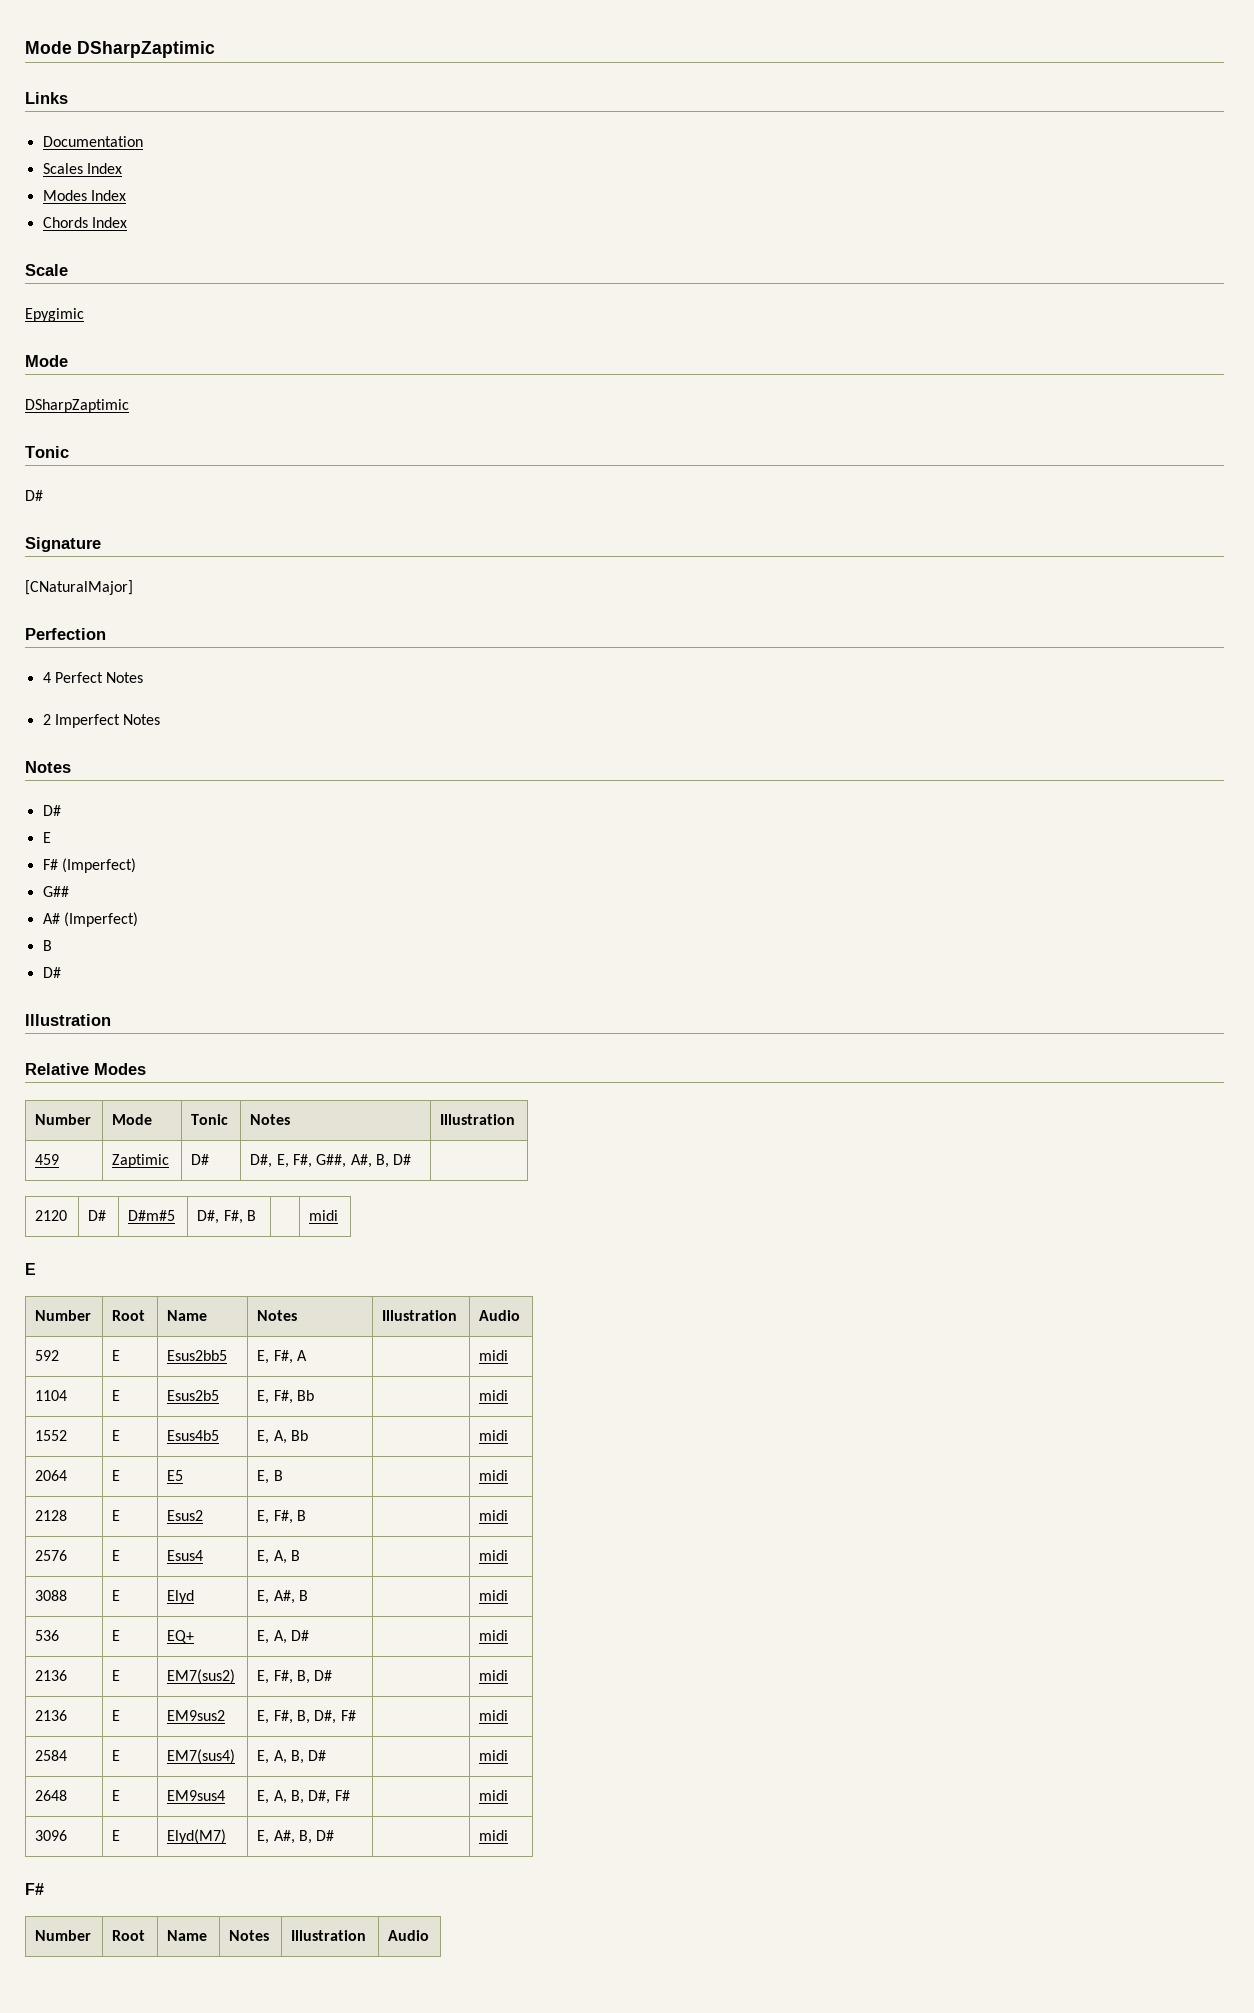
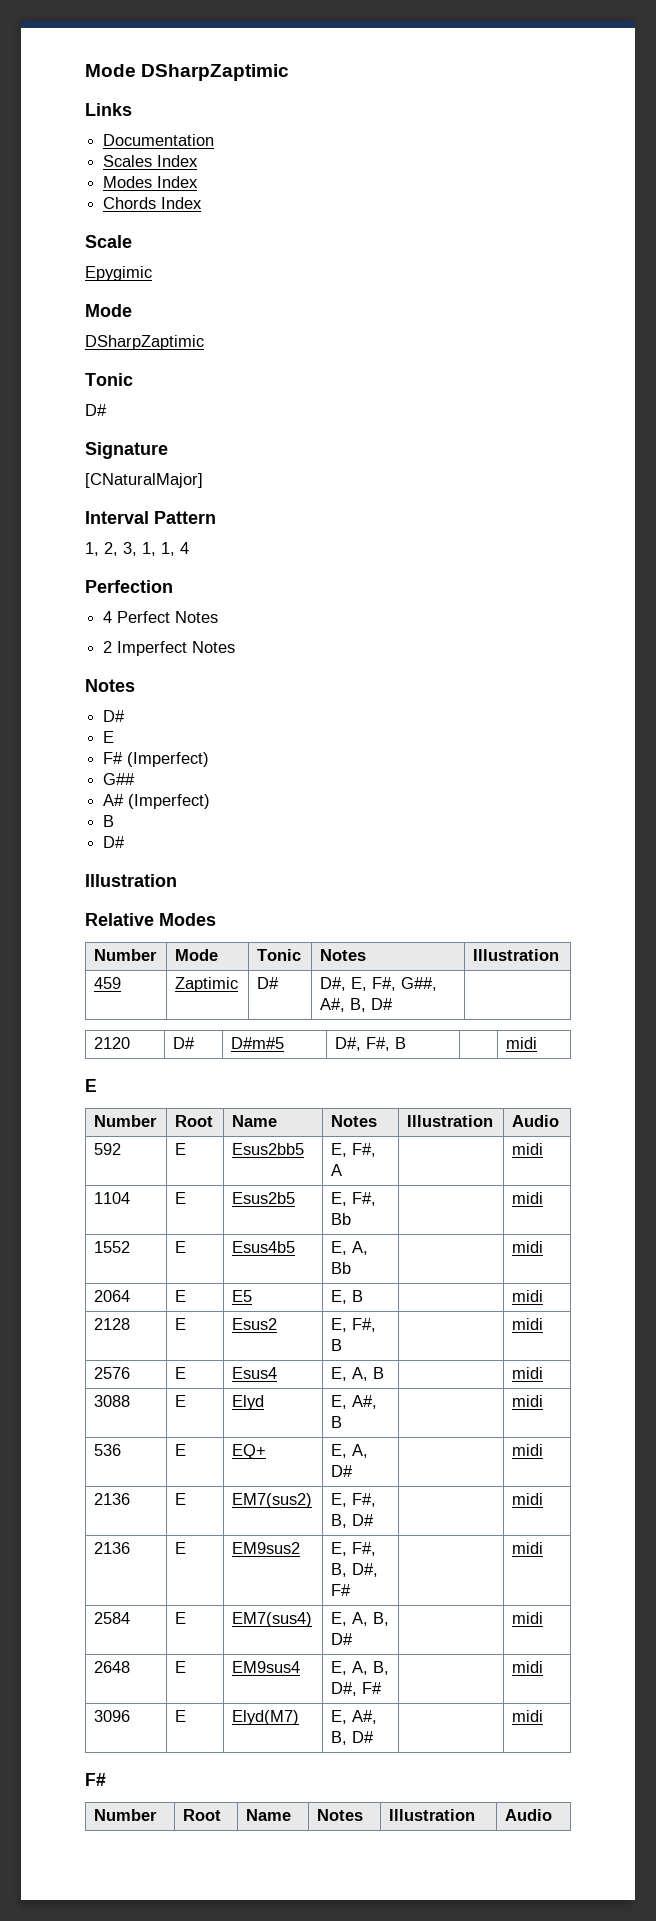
(133, 587) none -> [85,511,216,524] [85,542,189,556] // Interval Pattern // 1, 2, 3, 1, 1, 4

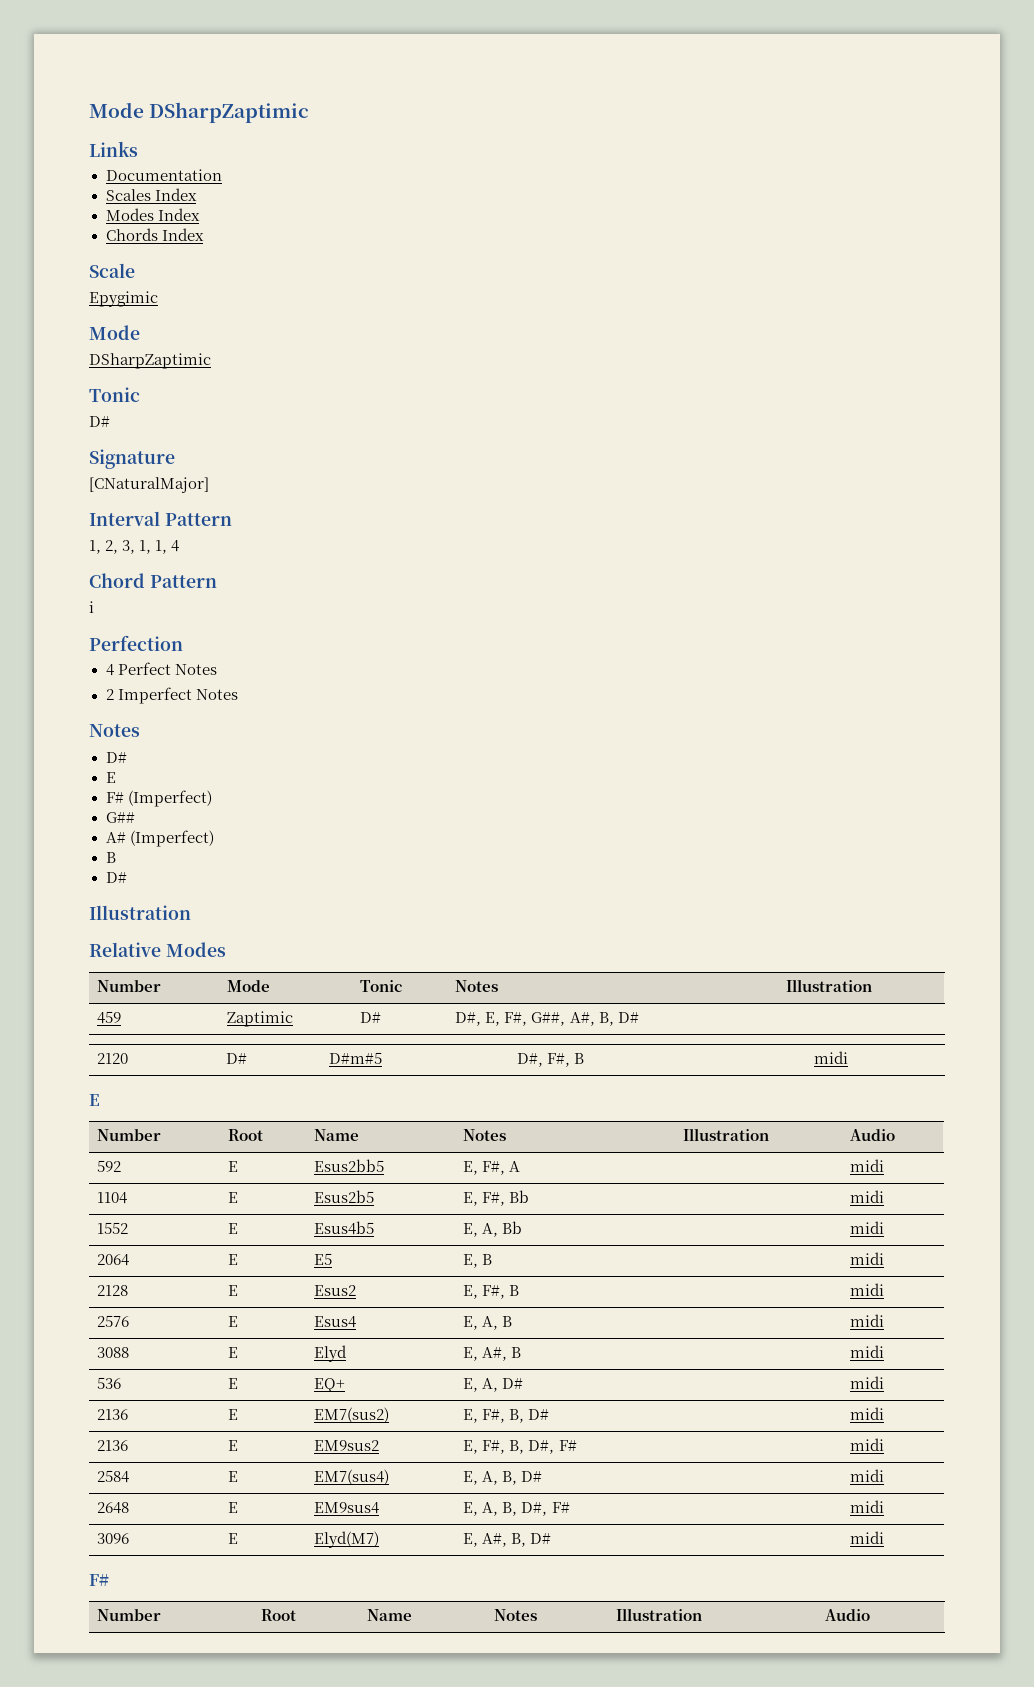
(189, 548) none -> [89,573,217,588] [89,601,94,613] // Chord Pattern // i

